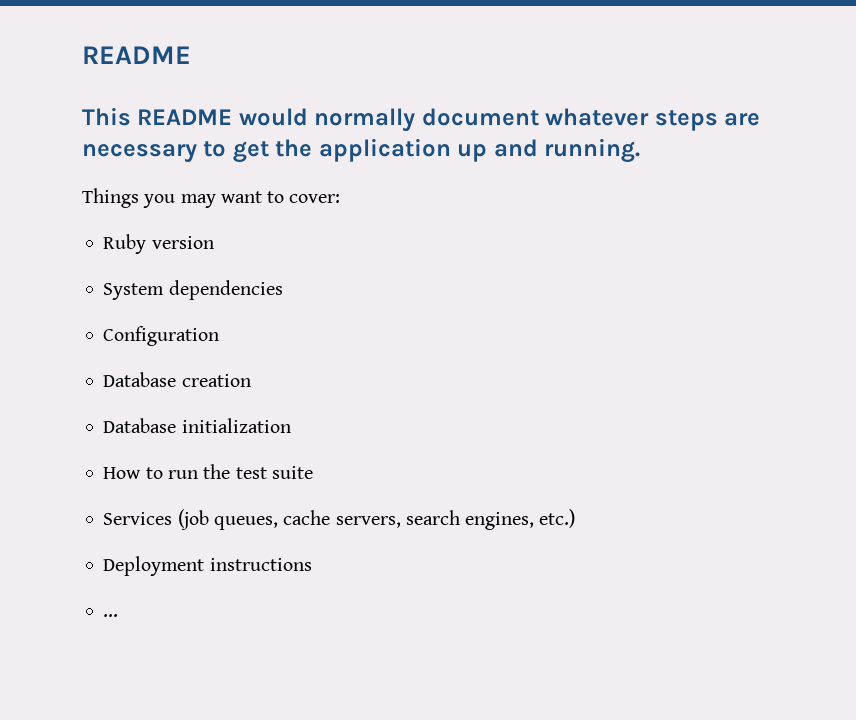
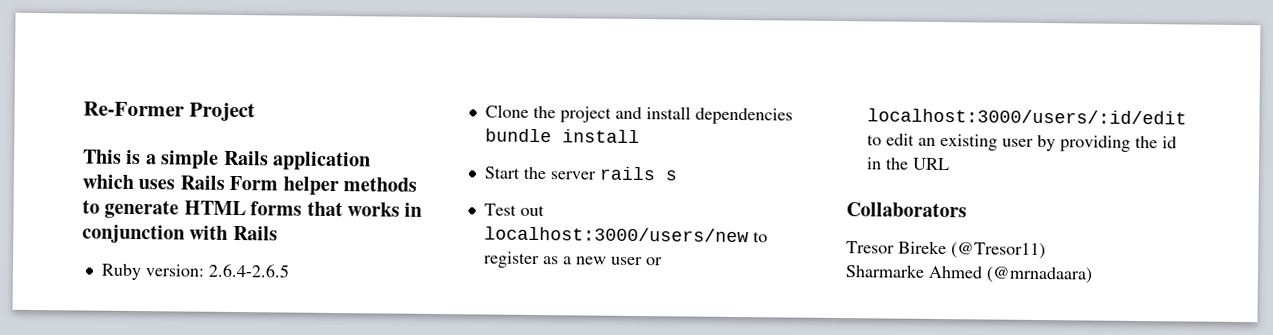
[82,46,191,64] README -> [83,101,255,122] Re-Former Project
[137,108,761,132] [82,138,641,163] [82,188,341,208] [103,234,214,254] [103,280,283,300] [103,326,220,346] [103,372,251,387] [103,418,291,433] [103,464,313,479] [103,509,576,530] [103,556,312,576] [103,614,119,617] README would normally document whatever steps are necessary to get the application up and running. // Things you may want to cover: // Ruby version // System dependencies // Configuration // Database creation // Database initialization // How to run the test suite // Services (job queues, cache servers, search engines, etc.) // Deployment instructions // ... -> [126,149,371,171] [82,174,417,196] [82,199,423,219] [82,224,278,244] [100,263,290,281] [484,104,793,125] [484,128,640,144] [483,166,677,181] [483,203,545,217] [483,226,768,243] [482,251,663,269] [866,108,1187,125] [866,133,1177,152] [865,157,950,171] [846,202,967,218] [846,240,1046,260] [845,264,1093,284] is a simple Rails application which uses Rails Form helper methods to generate HTML forms that works in conjunction with Rails // Ruby version: 2.6.4-2.6.5 // Clone the project and install dependencies bundle install // Start the server rails s // Test out localhost:3000/users/new to register as a new user or localhost:3000/users/:id/edit to edit an existing user by providing the id in the URL // Collaborators // Tresor Bireke (@Tresor11) // Sharmarke Ahmed (@mrnadaara)

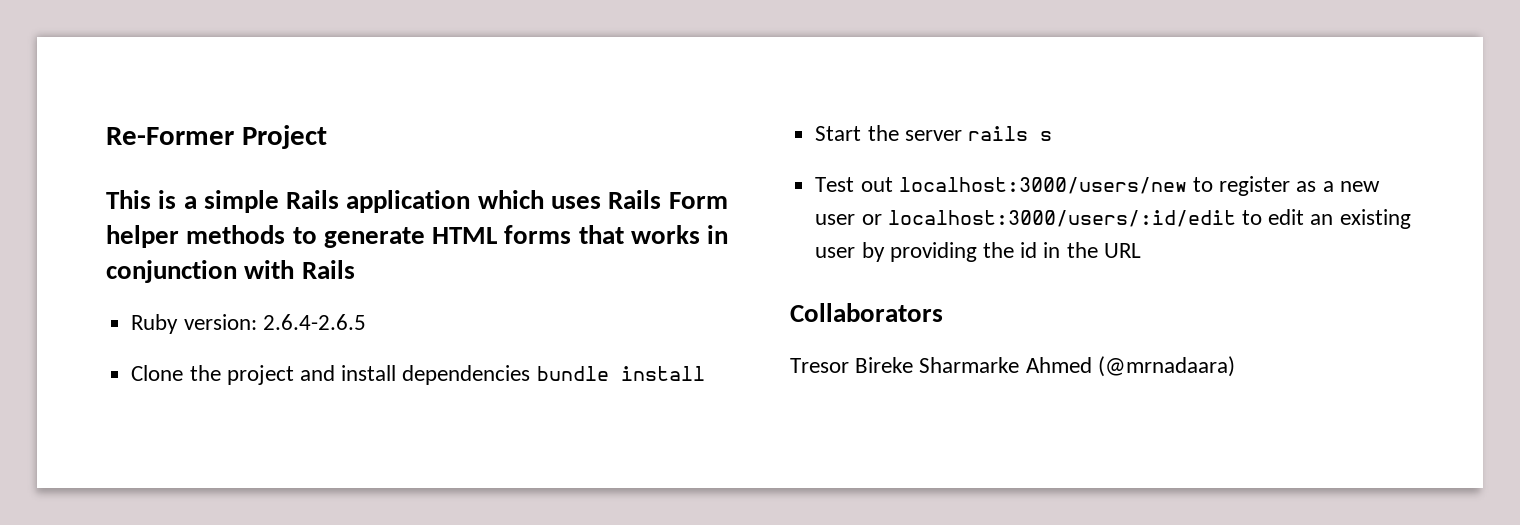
[951,242,1046,260] (@Tresor11) // -> (914, 365) none

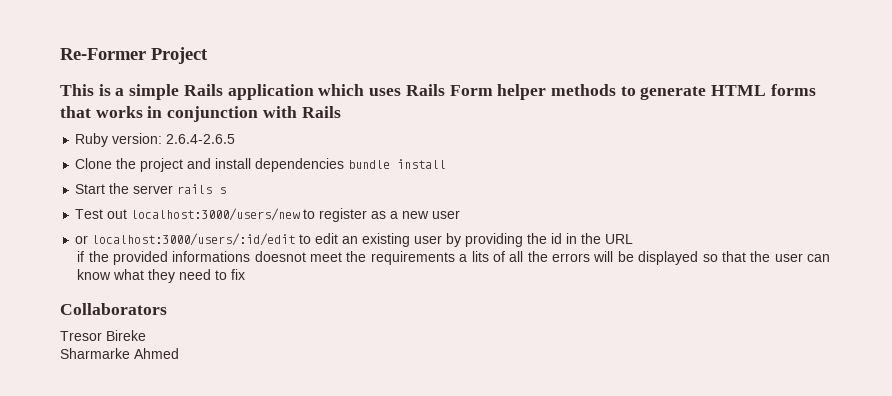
(856, 219) none -> (461, 214) //
(1141, 250) none -> [77,251,831,265] [77,269,246,283] // if the provided informations doesnot meet the requirements a lits of all the errors will be displayed so that the user can know what they need to fix
(914, 365) none -> (146, 335) //
[1097,356,1235,377] (@mrnadaara) -> (179, 353) none

